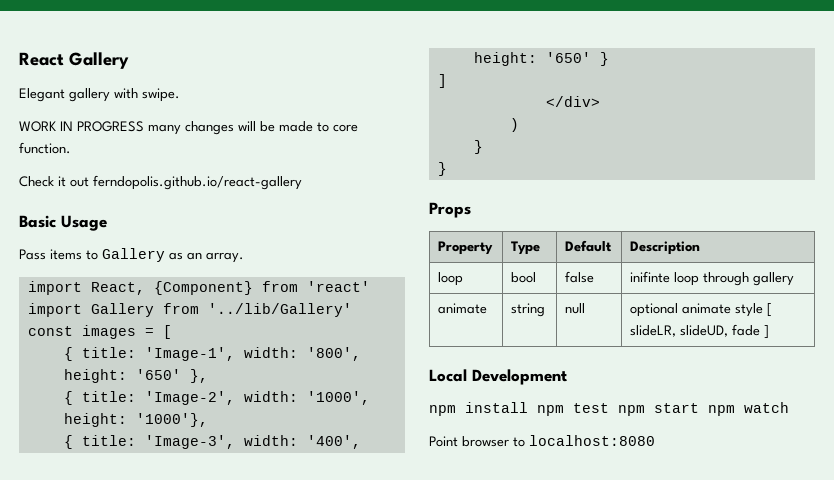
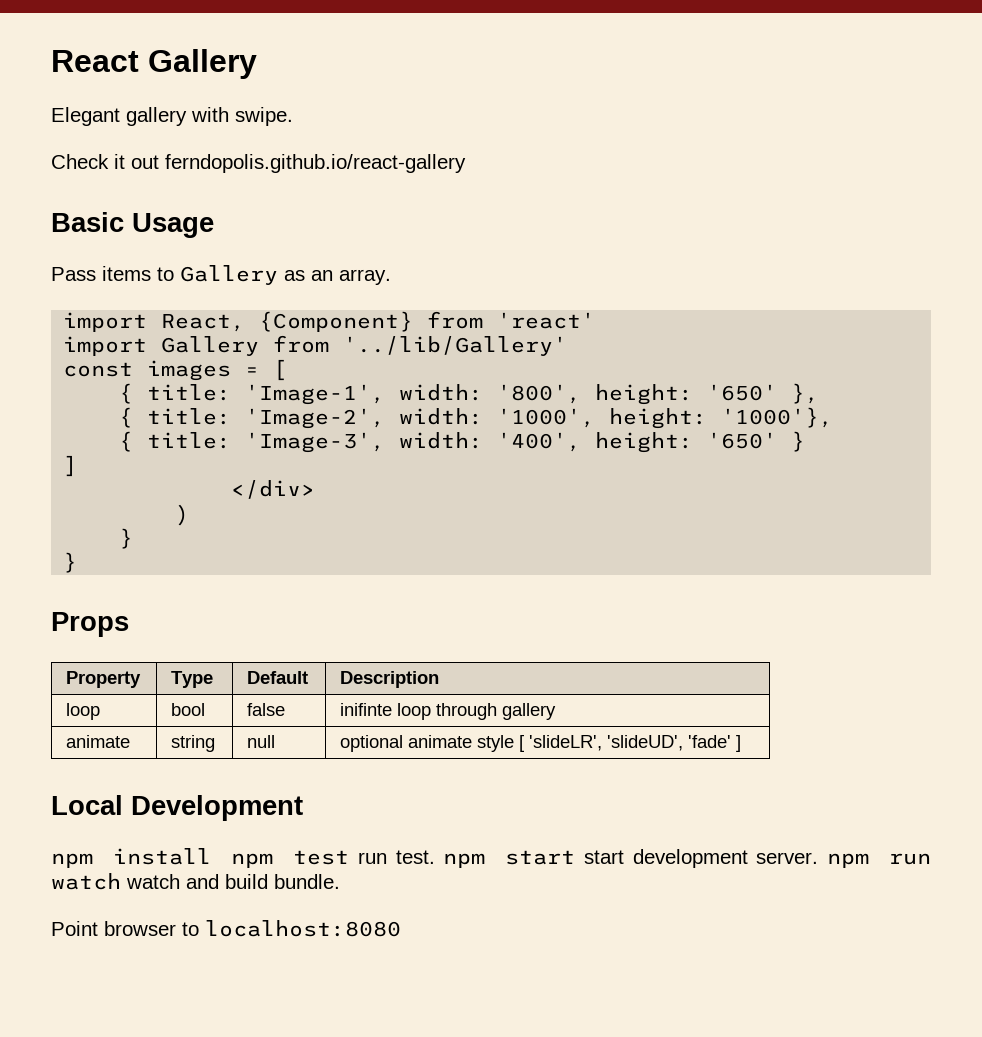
[19,121,358,135] [19,142,71,154] // WORK IN PROGRESS many changes will be made to core function. -> (293, 116) none
[630,324,761,337] slideLR, slideUD, fade -> [529,735,732,751] 'slideLR', 'slideUD', 'fade'
[618,402,789,416] npm start npm watch -> [358,849,931,868] [51,873,340,890] run test. npm start start development server. npm run watch watch and build bundle.

